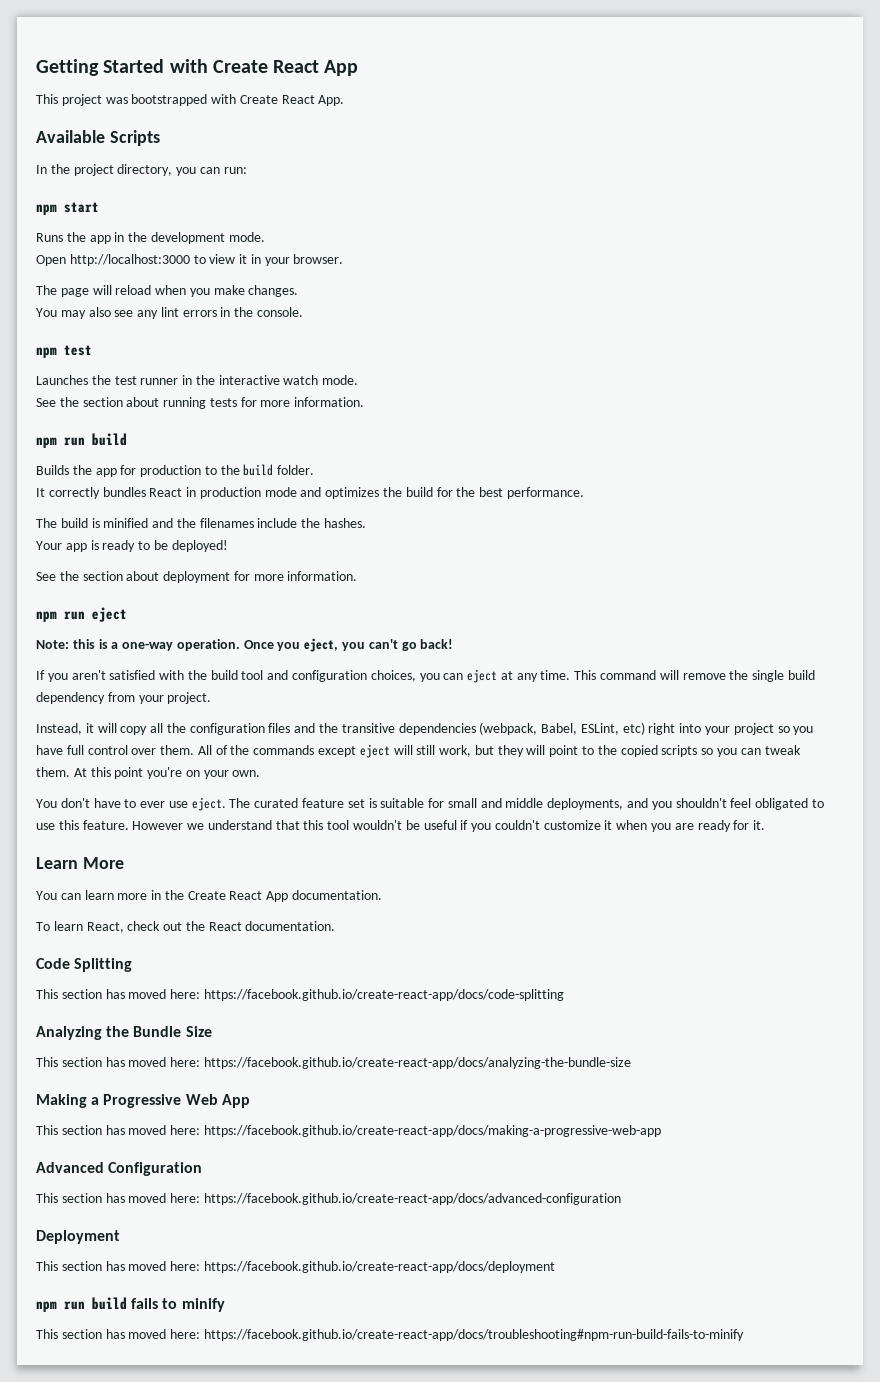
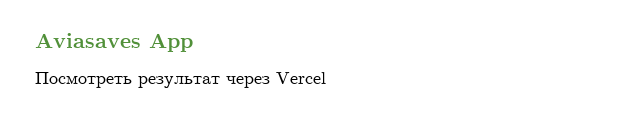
[36,59,359,76] [36,94,345,106] [36,130,160,146] [36,164,247,176] [36,202,99,215] [36,232,265,244] [36,254,344,266] [36,285,299,297] [36,307,304,319] [36,345,92,358] [36,375,359,385] [36,397,365,409] [36,433,127,448] [36,464,315,477] [36,487,584,499] [36,518,367,528] [36,540,228,552] [36,571,358,583] [36,607,127,622] [36,638,454,652] [36,669,815,683] [36,692,212,704] [36,722,814,735] [36,744,801,758] [36,767,261,779] [36,797,824,811] [36,820,766,832] [36,857,124,869] [36,890,383,902] [36,921,336,933] [36,958,133,972] [36,989,564,1001] [36,1026,212,1040] [36,1057,631,1069] [36,1094,250,1108] [36,1125,661,1137] [36,1162,203,1176] [36,1193,621,1205] [36,1230,120,1244] [36,1261,555,1273] [36,1297,225,1312] [36,1329,744,1341] Getting Started with Create React App // This project was bootstrapped with Create React App. // Available Scripts // In the project directory, you can run: // npm start // Runs the app in the development mode. // Open http://localhost:3000 to view it in your browser. // The page will reload when you make changes. // You may also see any lint errors in the console. // npm test // Launches the test runner in the interactive watch mode. // See the section about running tests for more information. // npm run build // Builds the app for production to the build folder. // It correctly bundles React in production mode and optimizes the build for the best performance. // The build is minified and the filenames include the hashes. // Your app is ready to be deployed! // See the section about deployment for more information. // npm run eject // Note: this is a one-way operation. Once you eject, you can't go back! // If you aren't satisfied with the build tool and configuration choices, you can eject at any time. This command will remove the single build dependency from your project. // Instead, it will copy all the configuration files and the transitive dependencies (webpack, Babel, ESLint, etc) right into your project so you have full control over them. All of the commands except eject will still work, but they will point to the copied scripts so you can tweak them. At this point you're on your own. // You don't have to ever use eject. The curated feature set is suitable for small and middle deployments, and you shouldn't feel obligated to use this feature. However we understand that this tool wouldn't be useful if you couldn't customize it when you are ready for it. // Learn More // You can learn more in the Create React App documentation. // To learn React, check out the React documentation. // Code Splitting // This section has moved here: https://facebook.github.io/create-react-app/docs/code-splitting // Analyzing the Bundle Size // This section has moved here: https://facebook.github.io/create-react-app/docs/analyzing-the-bundle-size // Making a Progressive Web App // This section has moved here: https://facebook.github.io/create-react-app/docs/making-a-progressive-web-app // Advanced Configuration // This section has moved here: https://facebook.github.io/create-react-app/docs/advanced-configuration // Deployment // This section has moved here: https://facebook.github.io/create-react-app/docs/deployment // npm run build fails to minify // This section has moved here: https://facebook.github.io/create-react-app/docs/troubleshooting#npm-run-build-fails-to-minify -> [35,33,193,52] [35,72,326,88] Aviasaves App // Посмотреть результат через Vercel

